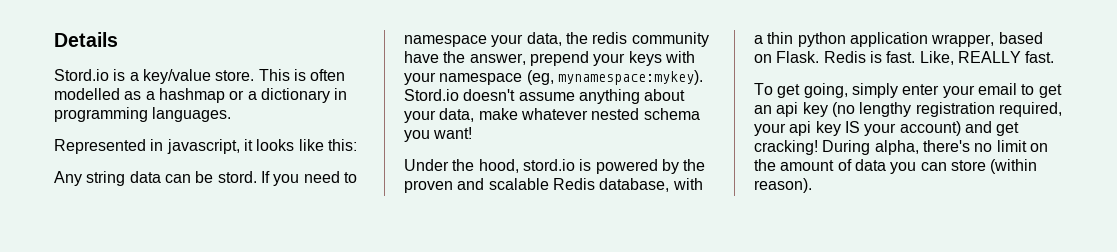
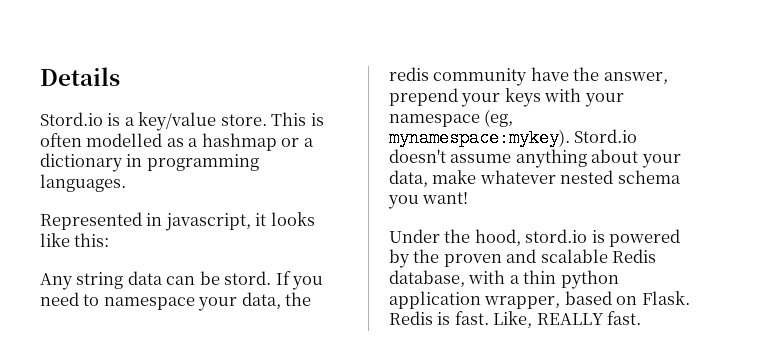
[754,83,1062,98] [754,102,1062,117] [754,121,1020,136] [754,140,1048,155] [754,159,1038,174] [754,178,812,193] // To get going, simply enter your email to get an api key (no lengthy registration required, your api key IS your account) and get cracking! During alpha, there's no limit on the amount of data you can store (within reason). -> (642, 318) none

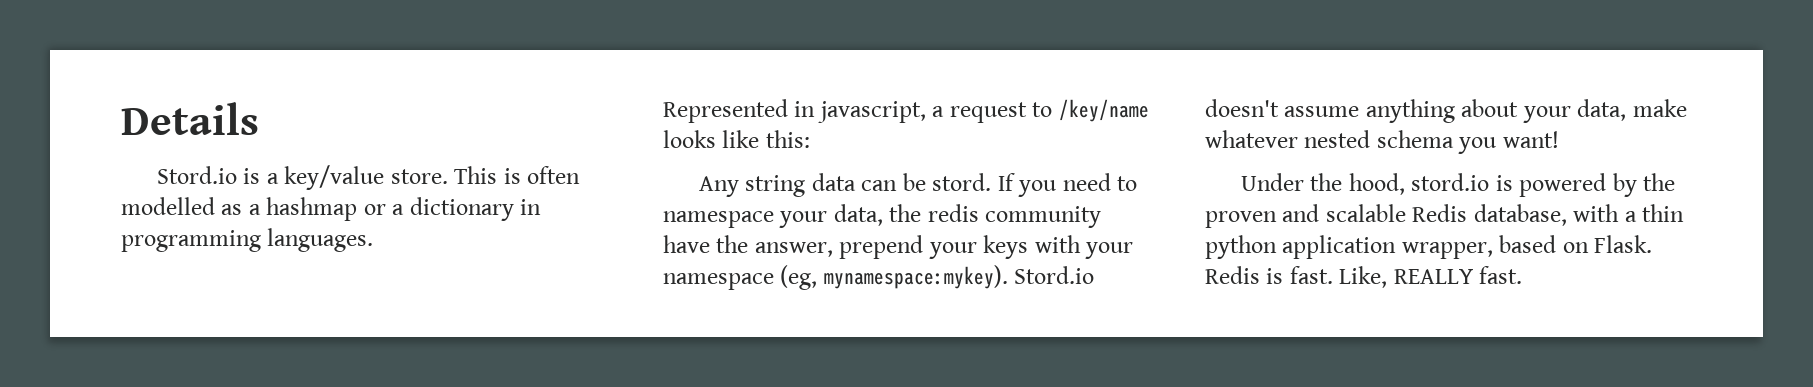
[255,213,267,226] it -> [932,99,1149,123] a request to /key/name

